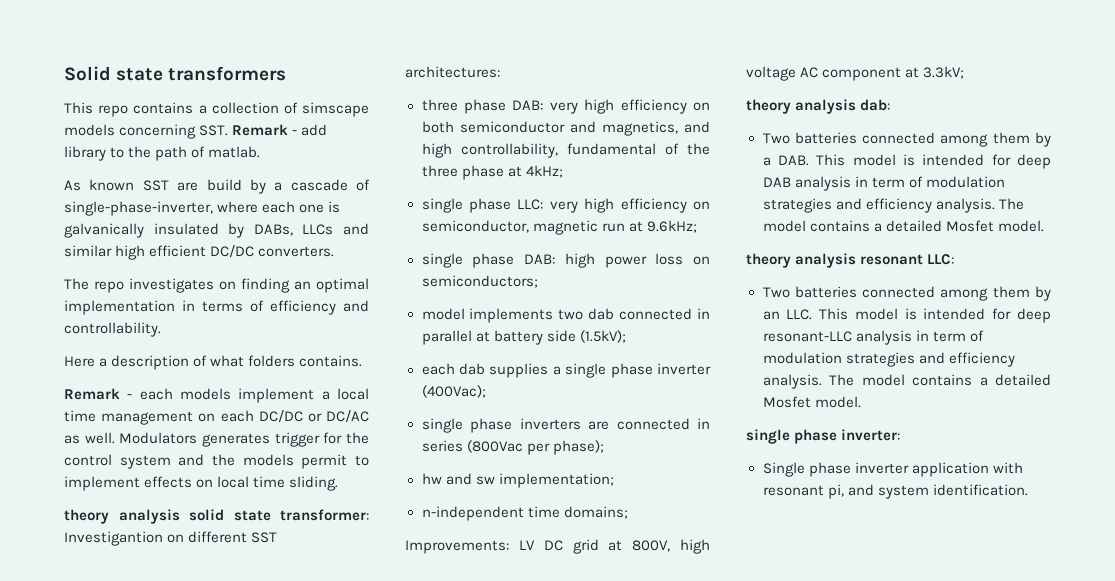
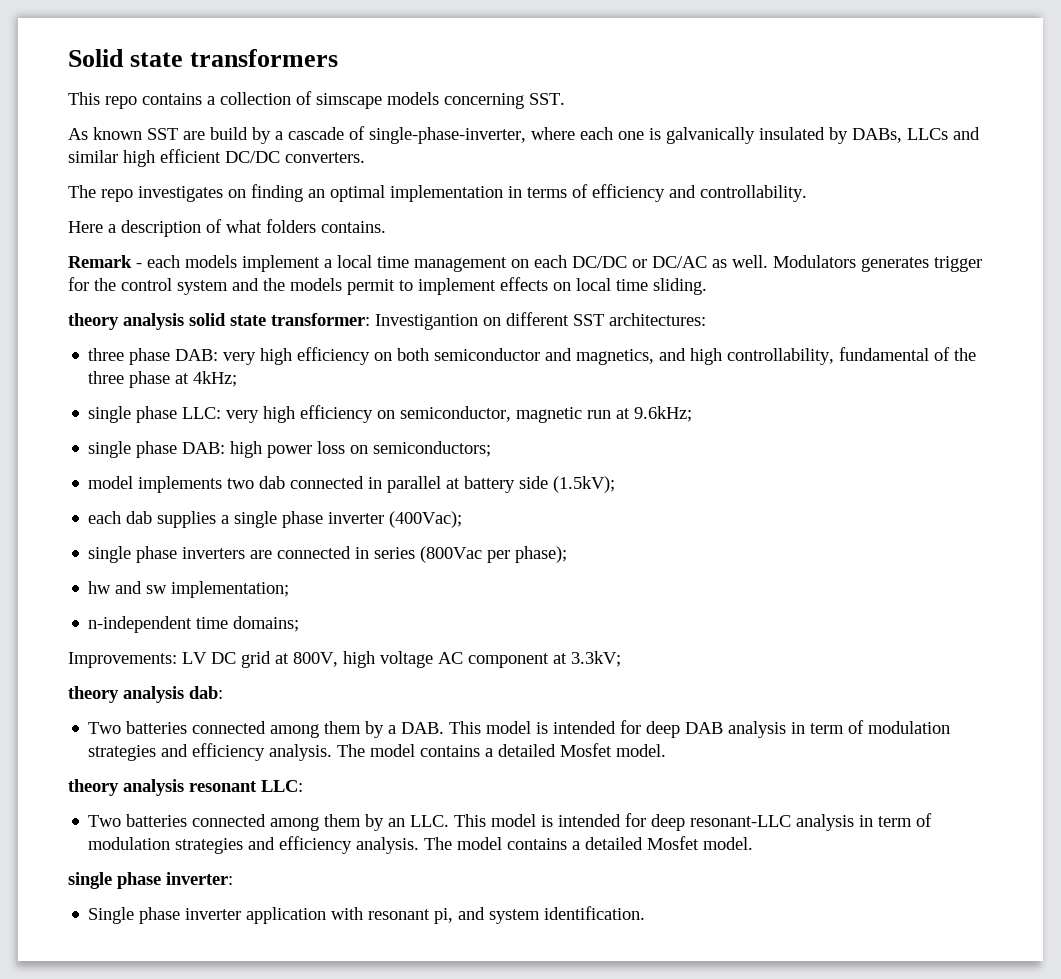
[232,124,328,136] [64,146,261,161] Remark - add library to the path of matlab. -> (565, 99) none

